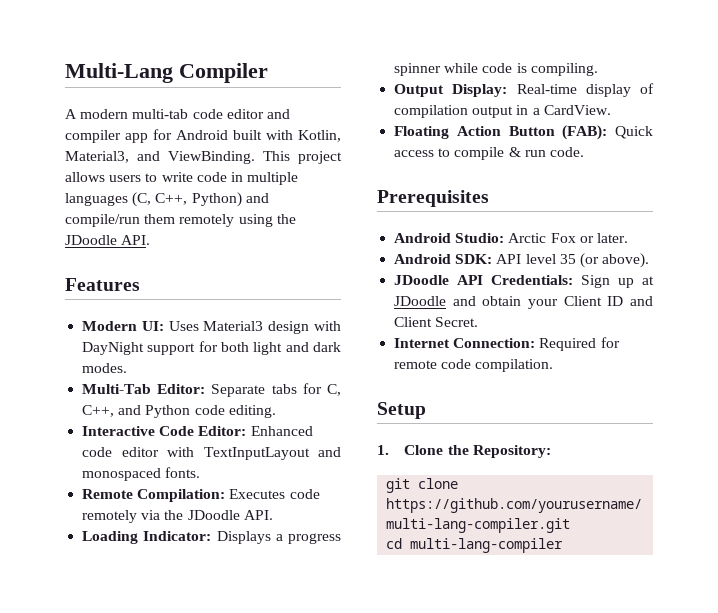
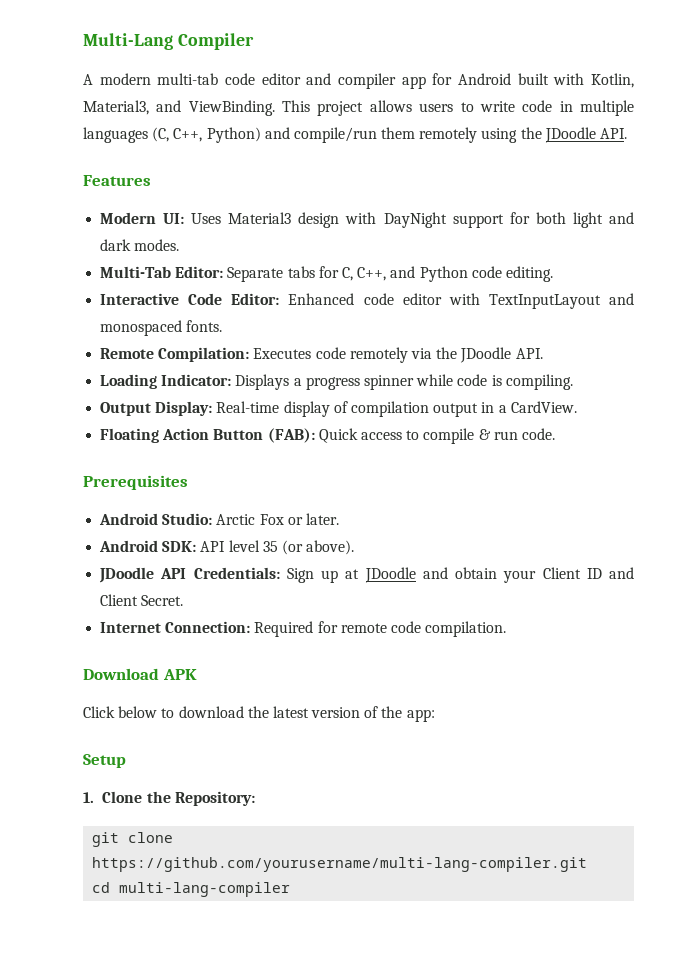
(554, 365) none -> [83,668,197,680] [83,706,435,722] // Download APK // Click below to download the latest version of the app:

